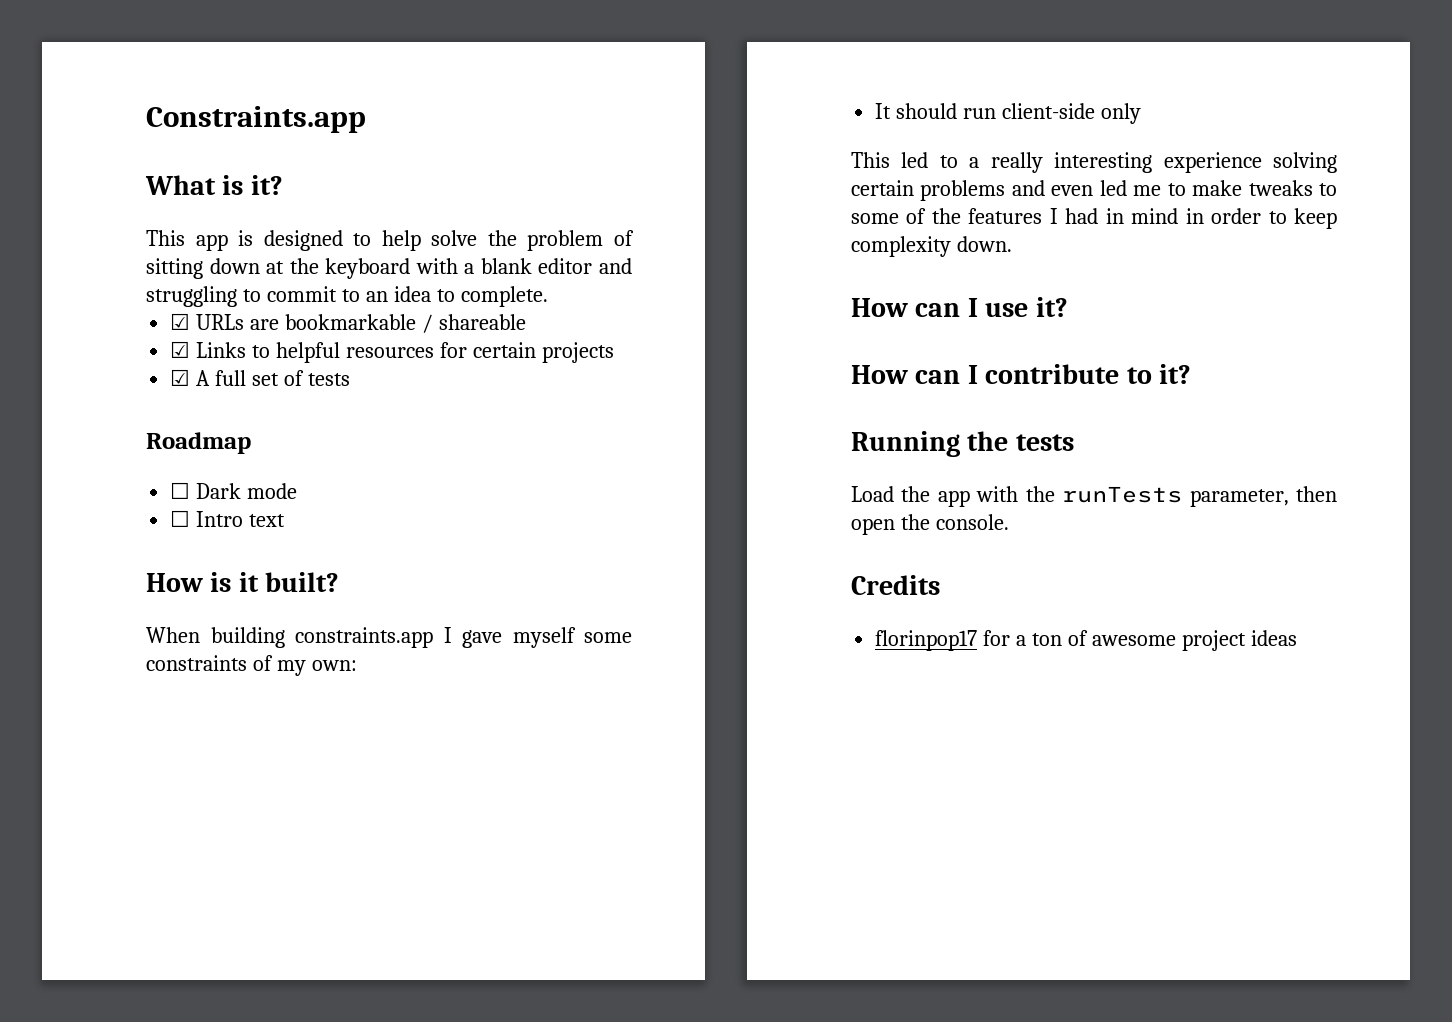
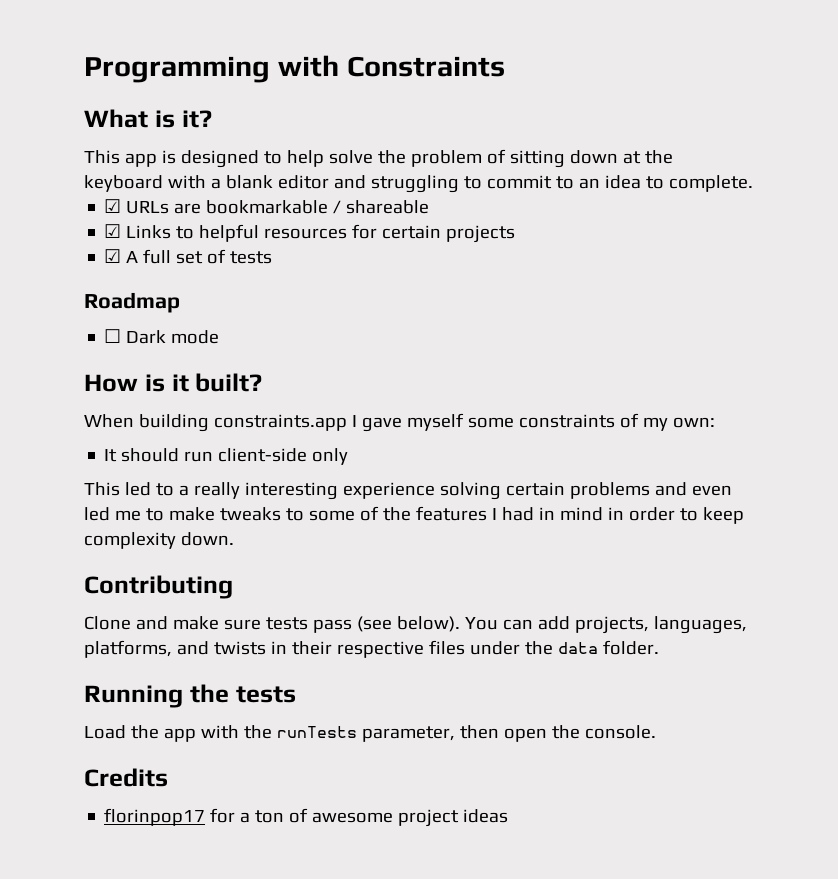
[146,106,366,133] Constraints.app -> [84,55,505,83] Programming with Constraints
[170,510,286,527] // ☐ Intro text -> (220, 337) none
[851,297,1068,317] [851,364,1192,384] How can I use it? // How can I contribute to it? -> [84,575,233,599] [84,616,747,634] [84,640,659,658] Contributing // Clone and make sure tests pass (see below). You can add projects, languages, platforms, and twists in their respective files under the data folder.

